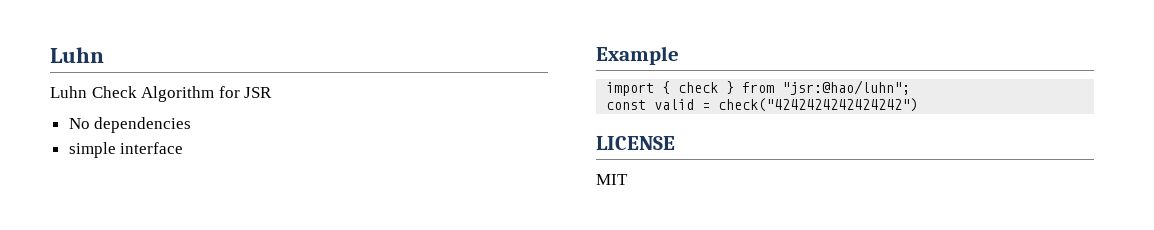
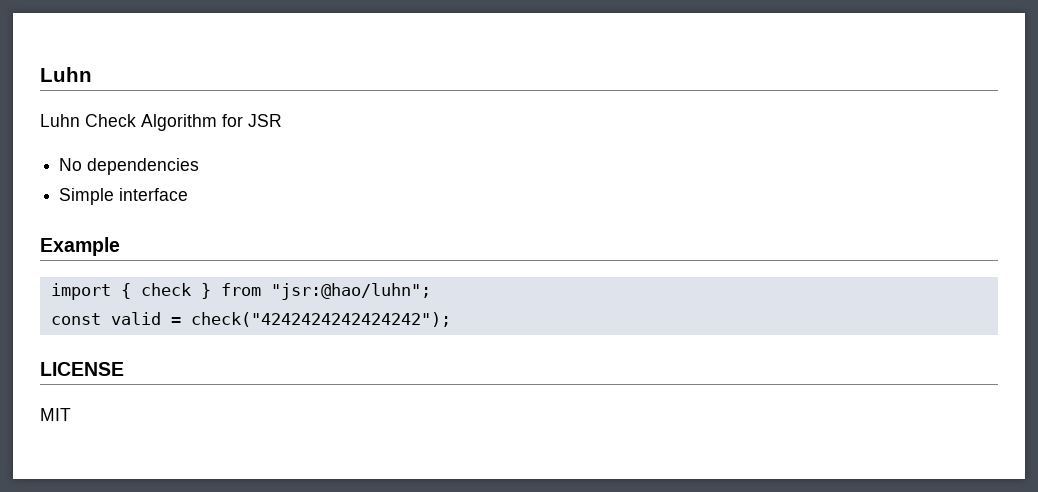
[68,142,116,158] simple -> [59,188,115,205] Simple
[718,98,919,112] check("4242424242424242") -> [190,312,451,327] check("4242424242424242");

